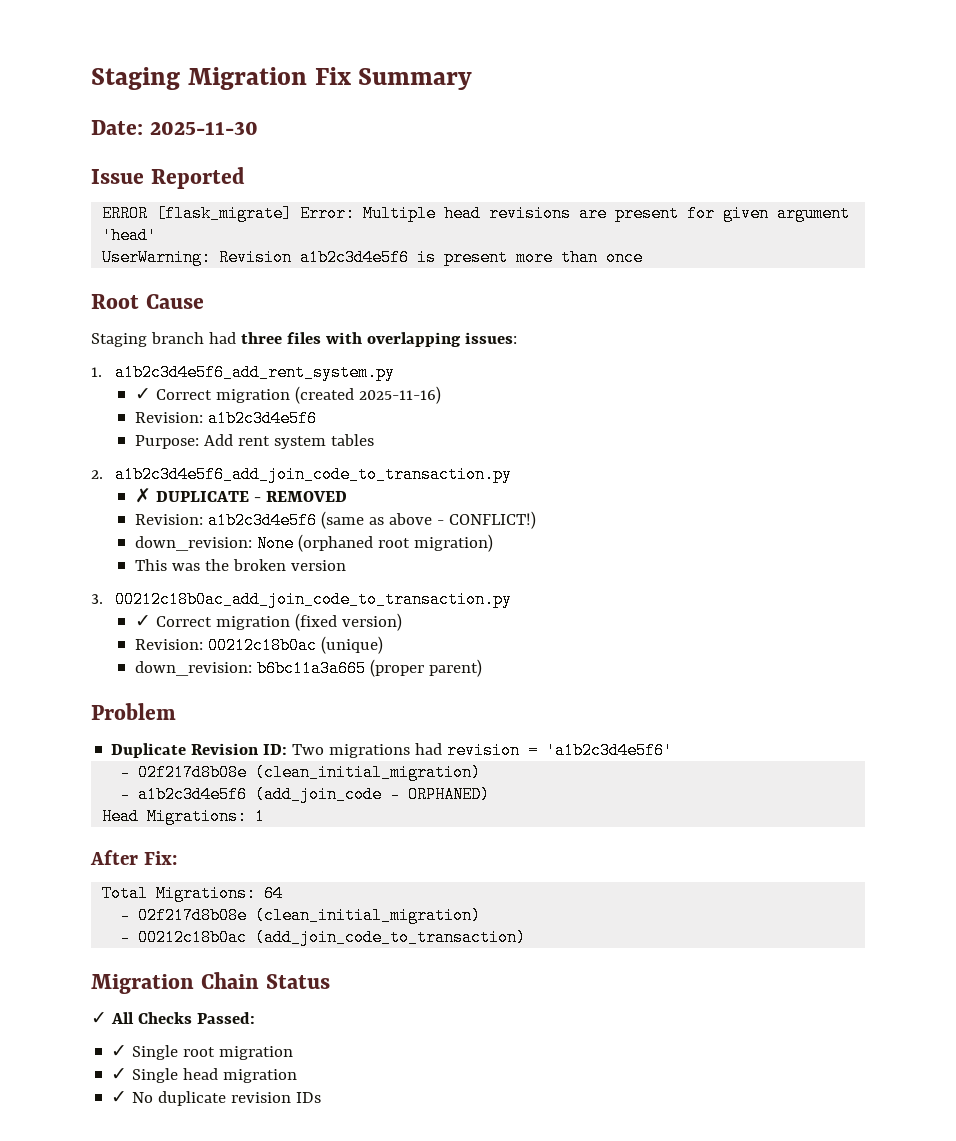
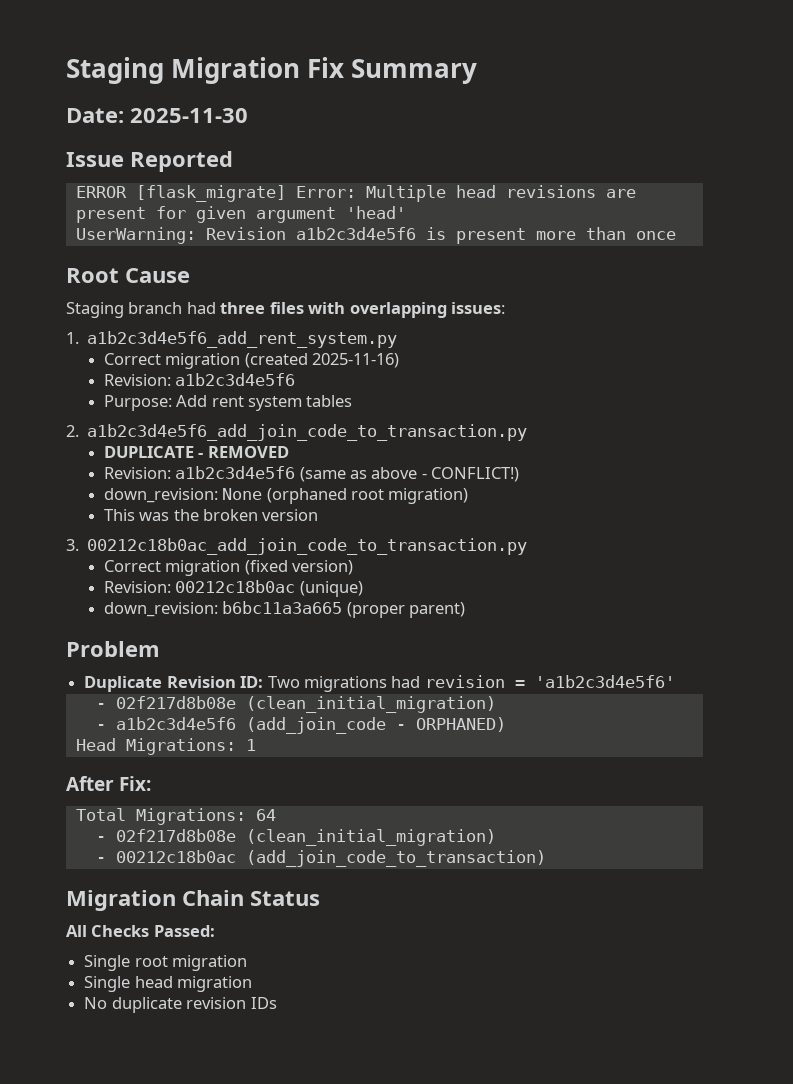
[134,388,151,400] ✓ -> (398, 339) none
[134,488,151,503] ✗ -> (528, 432) none
[134,615,151,627] ✓ -> (528, 546) none
[91,1012,107,1024] ✓ -> (320, 898) none
[111,1045,128,1057] ✓ -> (215, 931) none
[111,1068,128,1080] ✓ -> (248, 963) none
[111,1091,128,1103] ✓ -> (253, 984) none

